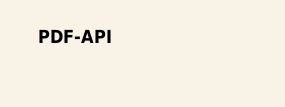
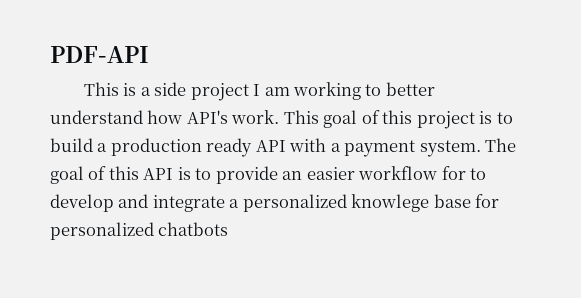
(112, 36) none -> [83,82,435,101] [50,110,513,129] [50,138,517,157] [50,166,487,184] [50,194,500,212] [50,222,229,240] // This is a side project I am working to better understand how API's work. This goal of this project is to build a production ready API with a payment system. The goal of this API is to provide an easier workflow for to develop and integrate a personalized knowlege base for personalized chatbots

